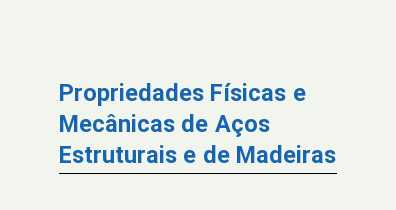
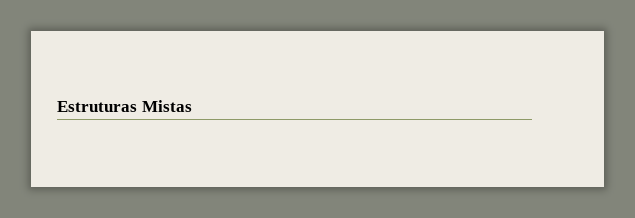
[59,83,306,106] [59,114,270,137] [59,145,337,163] Propriedades Físicas e Mecânicas de Aços Estruturais e de Madeiras -> [57,100,192,112] Estruturas Mistas

